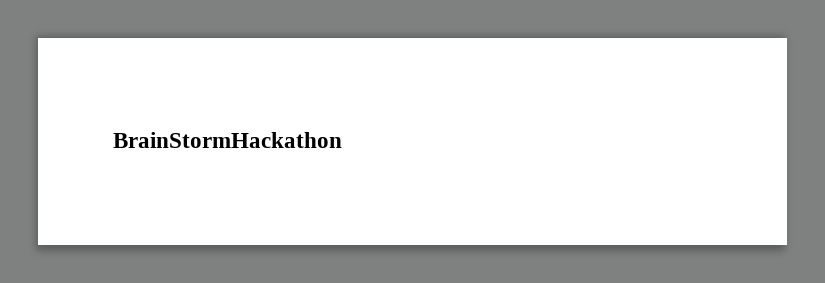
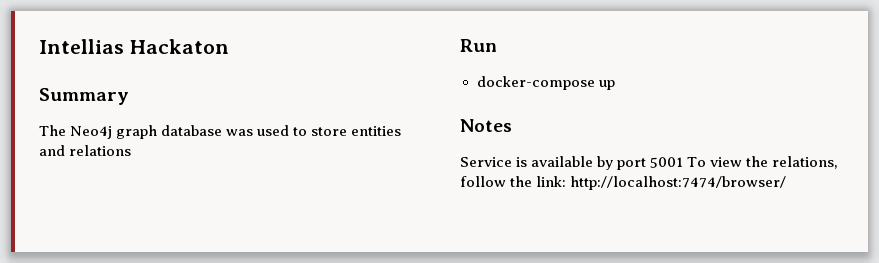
[113,132,342,148] BrainStormHackathon -> [39,39,229,54] [39,88,129,105] [39,125,402,139] [39,145,132,156] [460,39,497,52] [476,76,615,90] [460,119,512,132] [460,156,839,170] [460,176,787,190] Intellias Hackaton // Summary // The Neo4j graph database was used to store entities and relations // Run // docker-compose up // Notes // Service is available by port 5001 To view the relations, follow the link: http://localhost:7474/browser/

